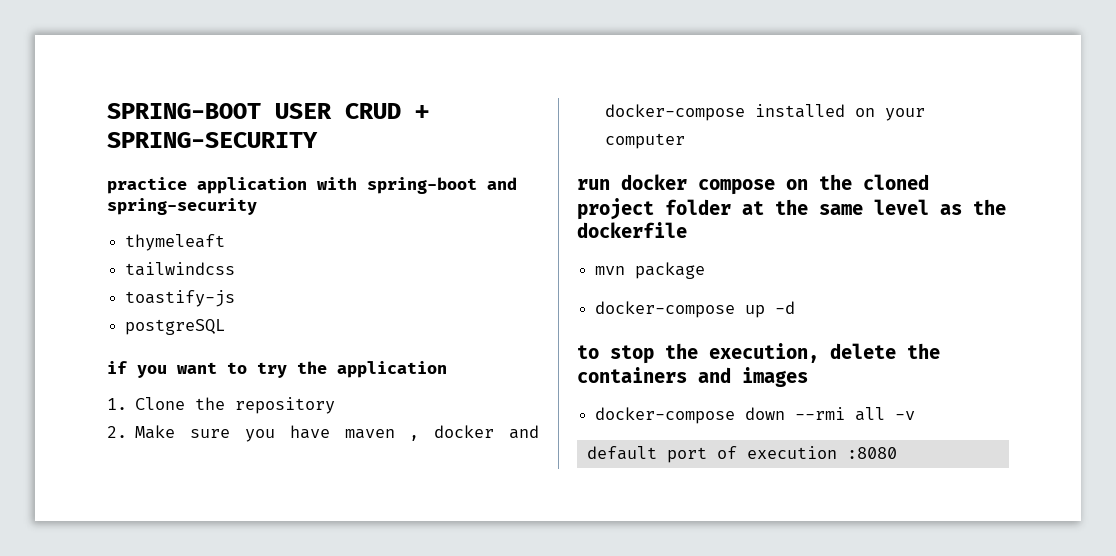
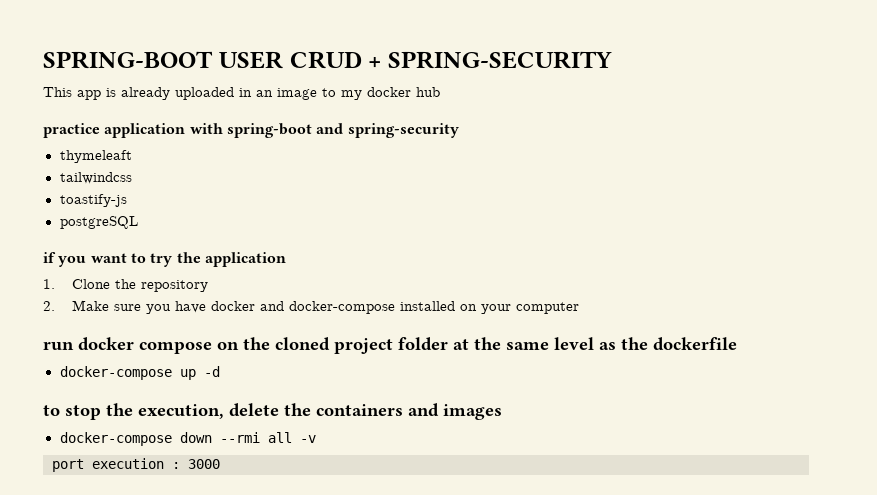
(318, 140) none -> [43,87,440,100] // This app is already uploaded in an image to my docker hub
[344,429,420,441] maven , -> (207, 307) none
[595,262,706,279] // mvn package -> (737, 344) none
[586,446,897,463] default port of execution :8080 -> [52,458,220,472] port execution : 3000

